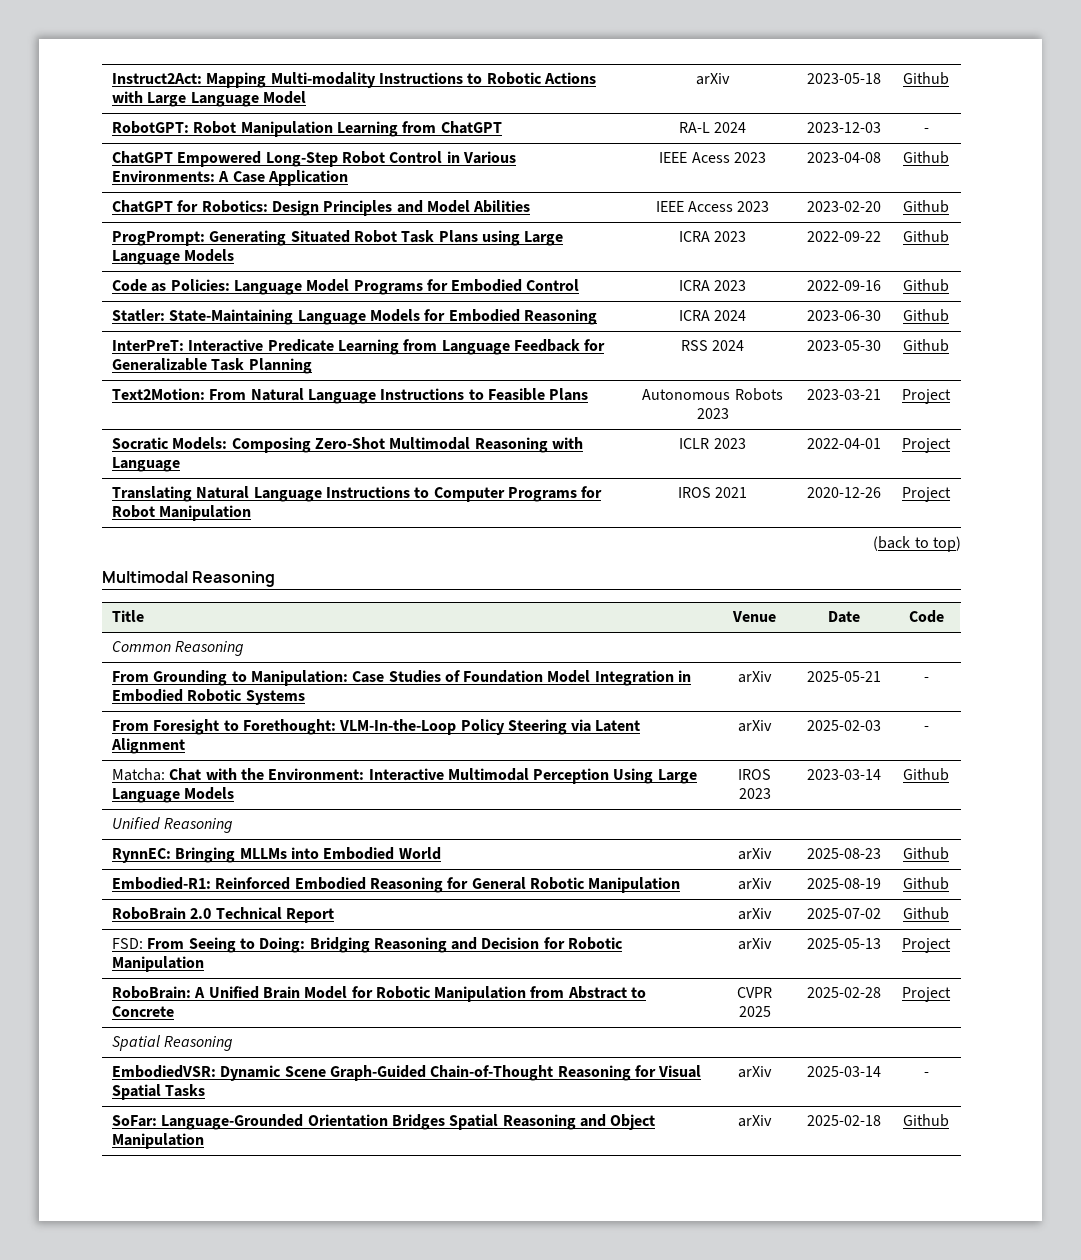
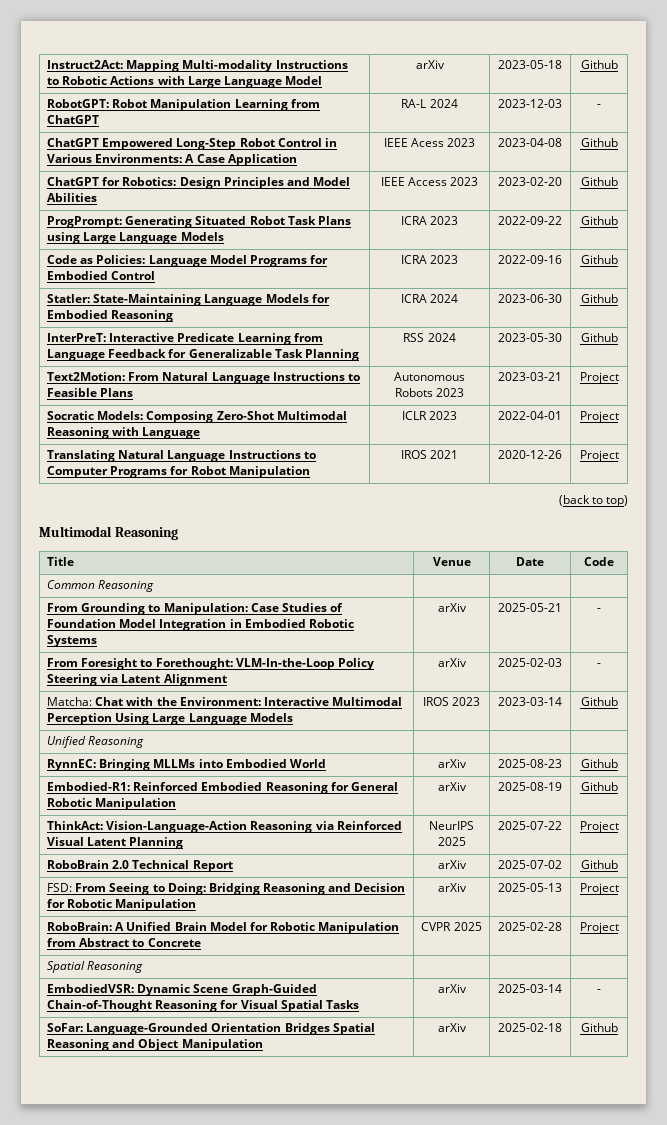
(949, 883) none -> [47,821,402,833] [47,837,184,849] [429,821,474,830] [437,837,466,846] [498,821,562,830] [579,821,619,833] // ThinkAct: Vision-Language-Action Reasoning via Reinforced Visual Latent Planning | NeurIPS 2025 | 2025-07-22 | Project

